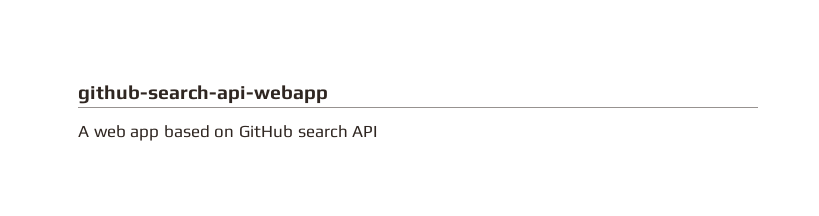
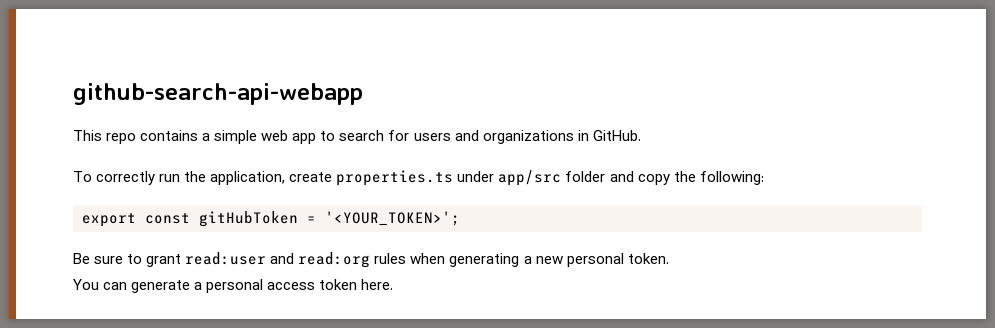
[78,125,379,141] A web app based on GitHub search API -> [73,130,641,144] [73,170,764,186] [82,211,460,227] [73,252,669,268] [73,279,394,293] This repo contains a simple web app to search for users and organizations in GitHub. // To correctly run the application, create properties.ts under app/src folder and copy the following: // export const gitHubToken = '<YOUR_TOKEN>'; // Be sure to grant read:user and read:org rules when generating a new personal token. // You can generate a personal access token here.

